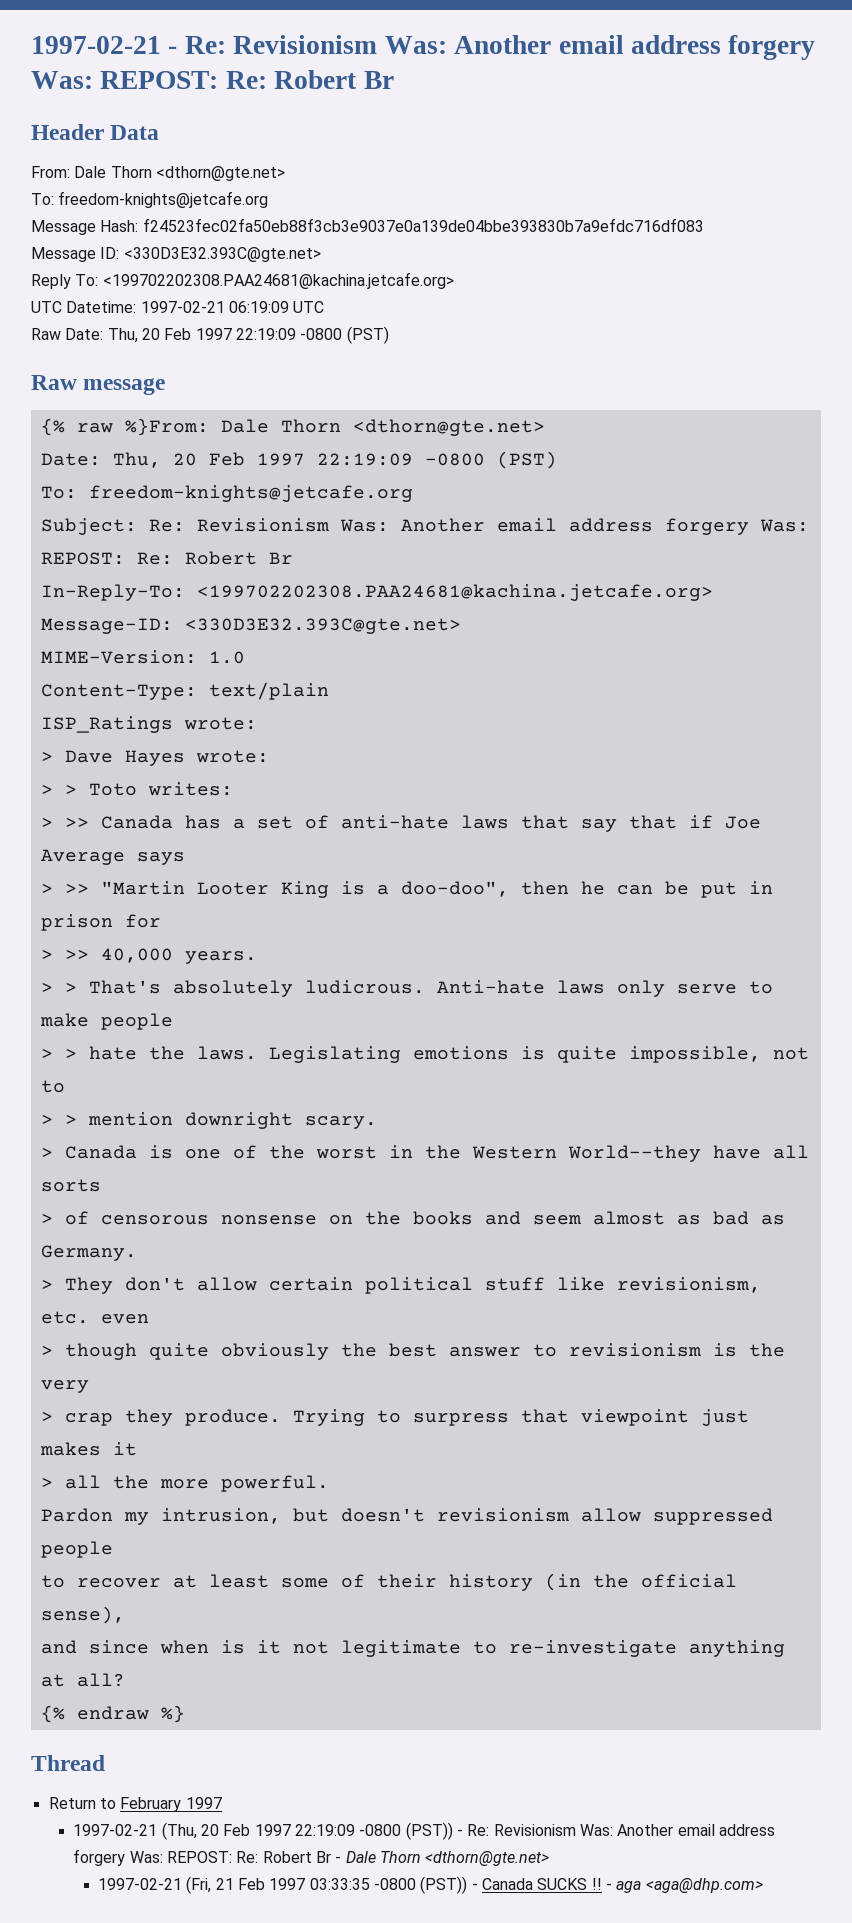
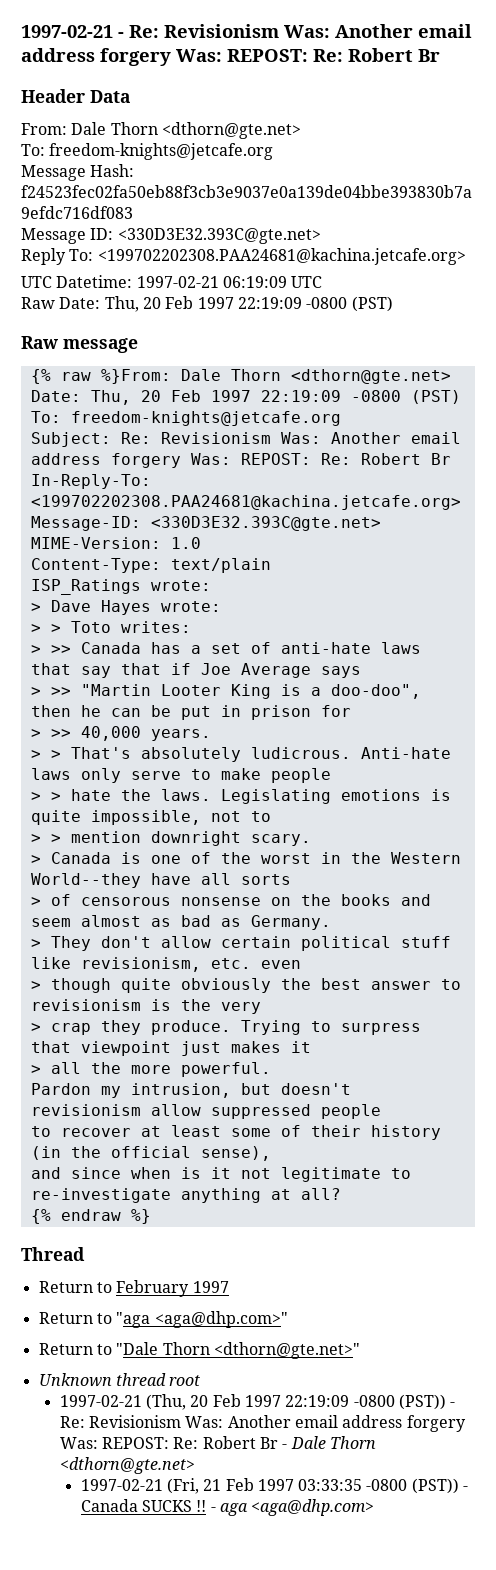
(222, 1803) none -> [38,1311,288,1328] [38,1342,360,1359] [38,1373,201,1387] // Return to "aga <aga@dhp.com>" // Return to "Dale Thorn <dthorn@gte.net>" // Unknown thread root

